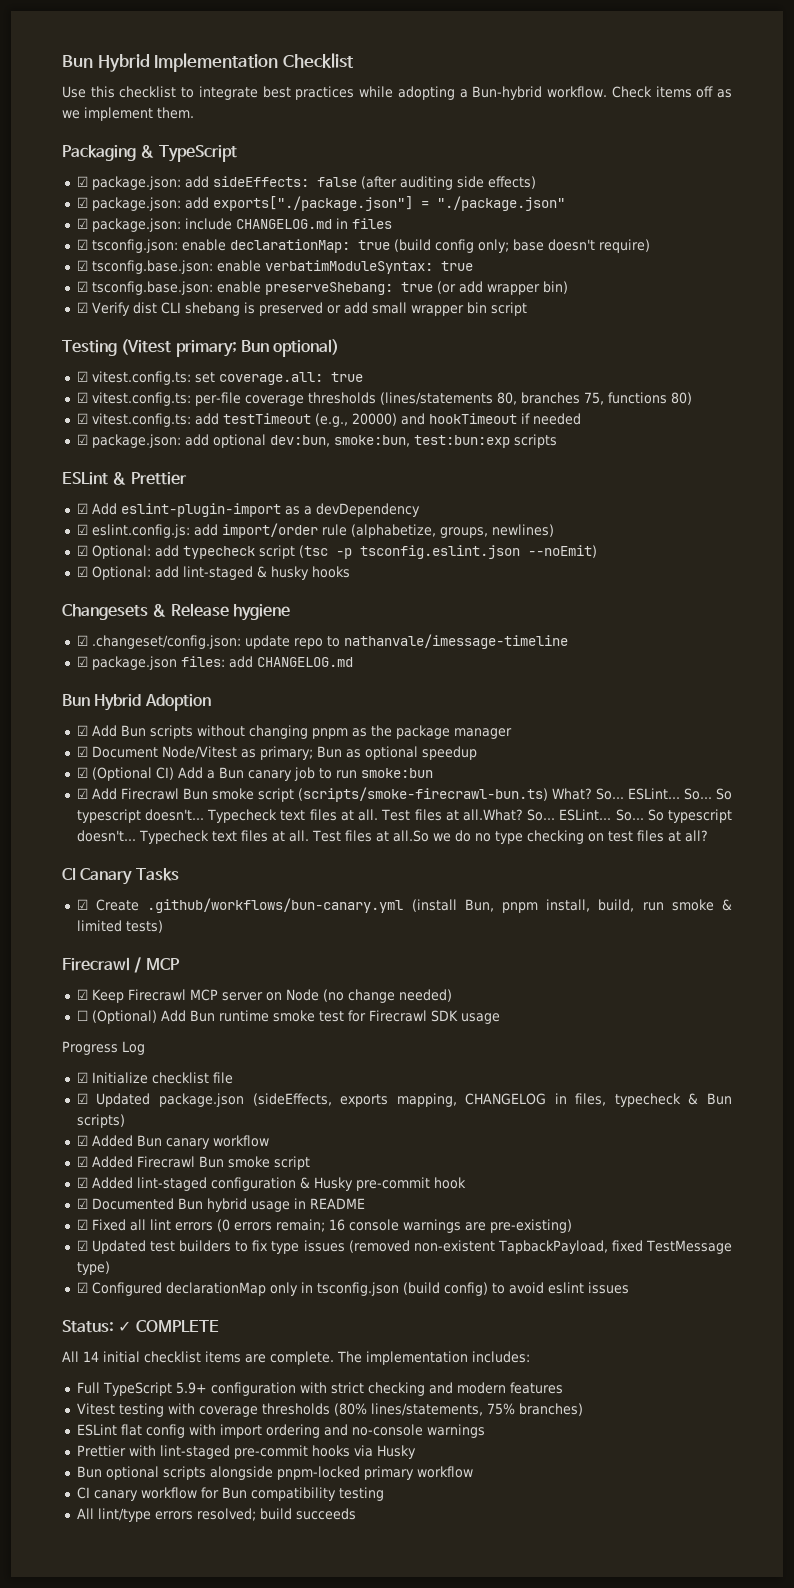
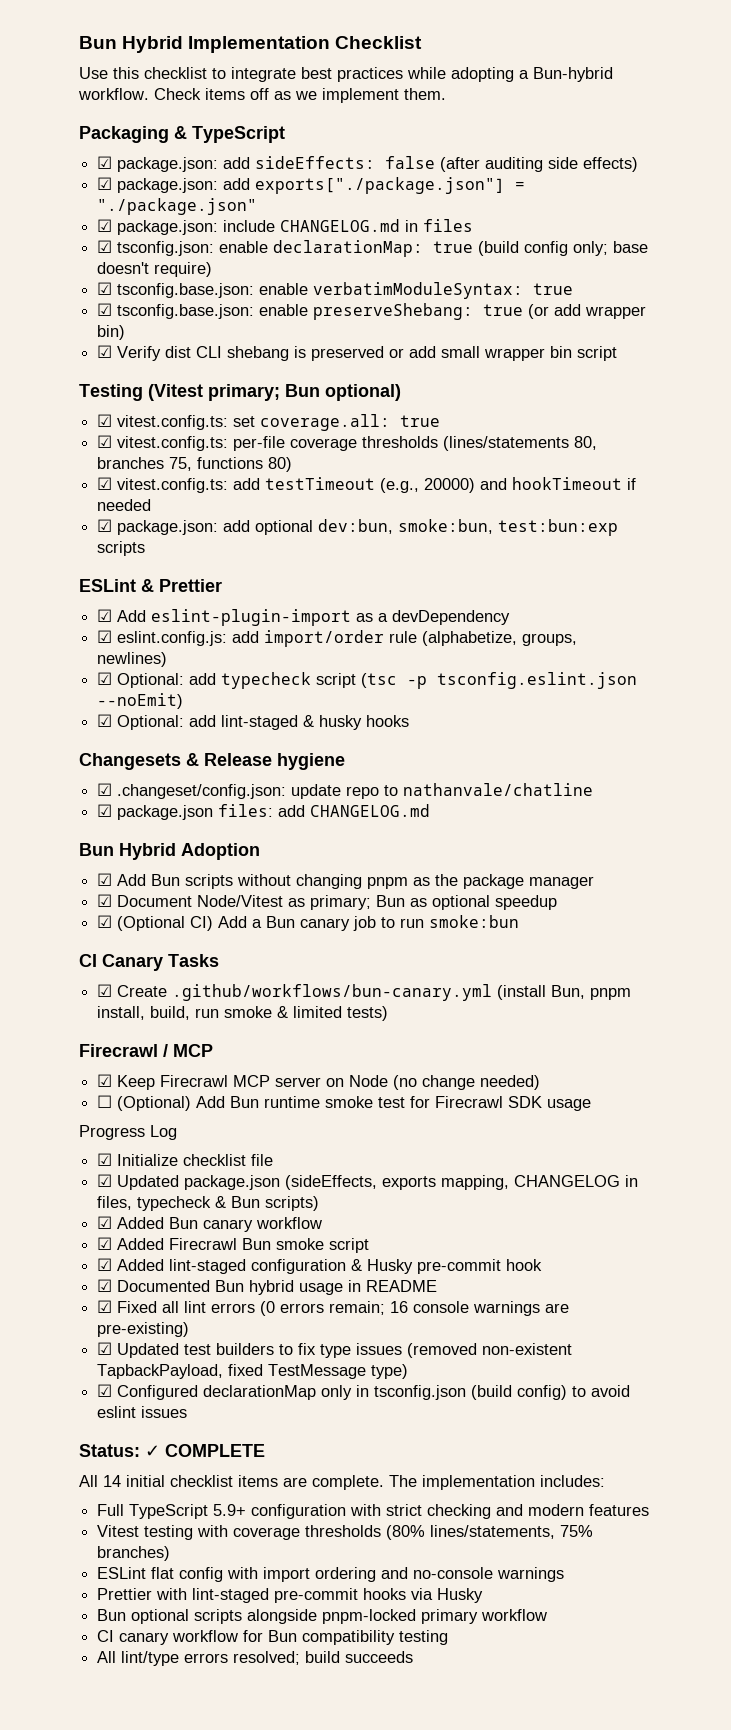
[343,634,568,649] nathanvale/imessage-timeline -> [403,783,594,796] nathanvale/chatline
[76,787,732,802] [76,809,732,823] [76,830,708,844] // ☑ Add Firecrawl Bun smoke script (scripts/smoke-firecrawl-bun.ts) What? So... ESLint... So... So typescript doesn't... Typecheck text files at all. Test files at all.What? So... ESLint... So... So typescript doesn't... Typecheck text files at all. Test files at all.So we do no type checking on test files at all? -> (520, 921) none

